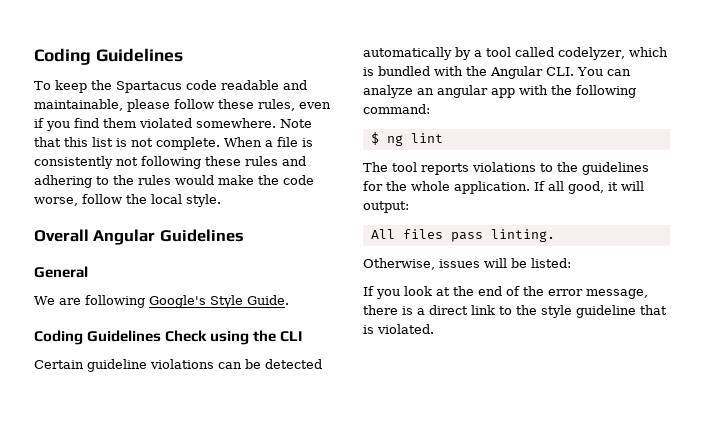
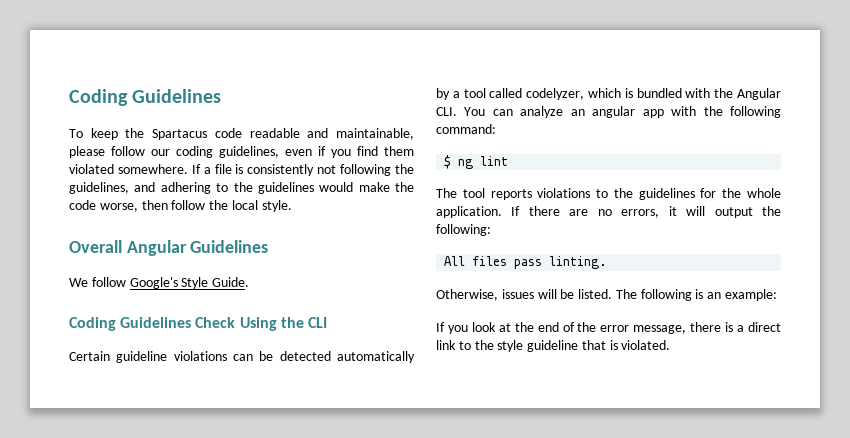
[218,99,295,111] these rules, -> [151,146,279,158] our coding guidelines,
[280,119,312,128] [34,137,262,150] Note that this list is not complete. When -> [191,164,201,174] If
[205,156,278,166] these rules -> [395,164,414,174] [69,182,129,194] the guidelines,
[138,175,171,185] rules -> [257,182,314,194] guidelines
(78, 201) none -> [141,200,168,210] then
[34,266,88,278] // General -> (269, 246) none
[58,295,145,308] are following -> [91,277,126,287] follow
[210,331,250,345] using -> [239,317,277,331] Using
[548,181,644,194] [363,201,409,213] all good, it will output: -> [528,206,782,218] [436,224,491,236] there are no errors, it will output the following:
[531,258,571,268] listed: -> [578,289,778,301] listed. The following is an example:

